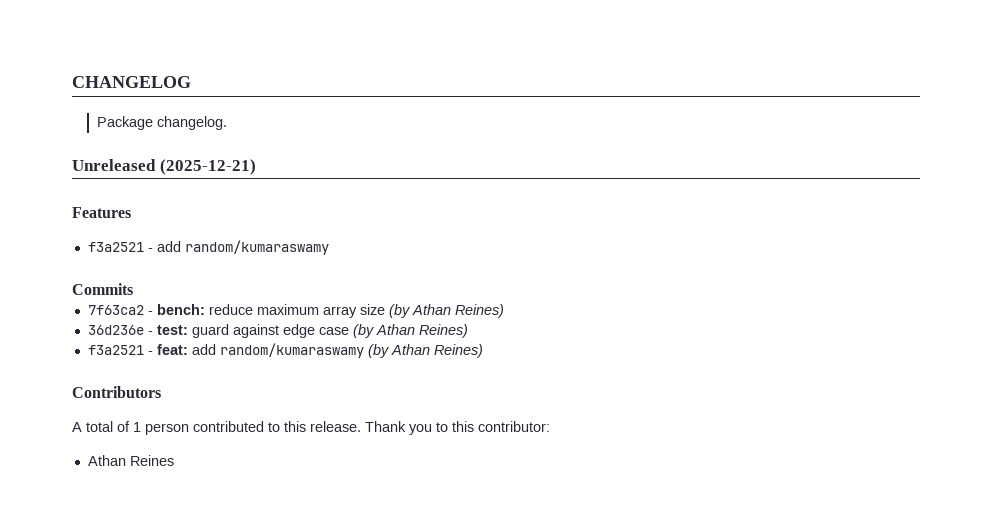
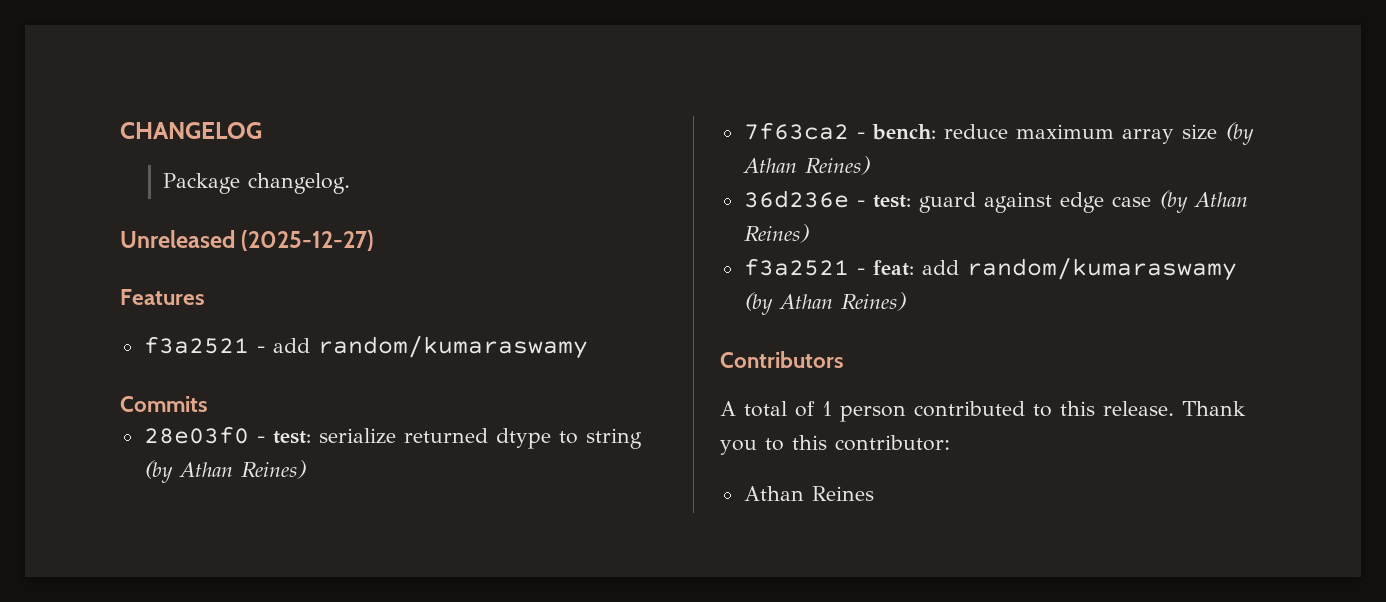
[159,159,256,175] (2025-12-21) -> [241,230,375,251] (2025-12-27)
(133, 289) none -> [143,426,642,449] [143,460,306,483] // 28e03f0 - test: serialize returned dtype to string (by Athan Reines)

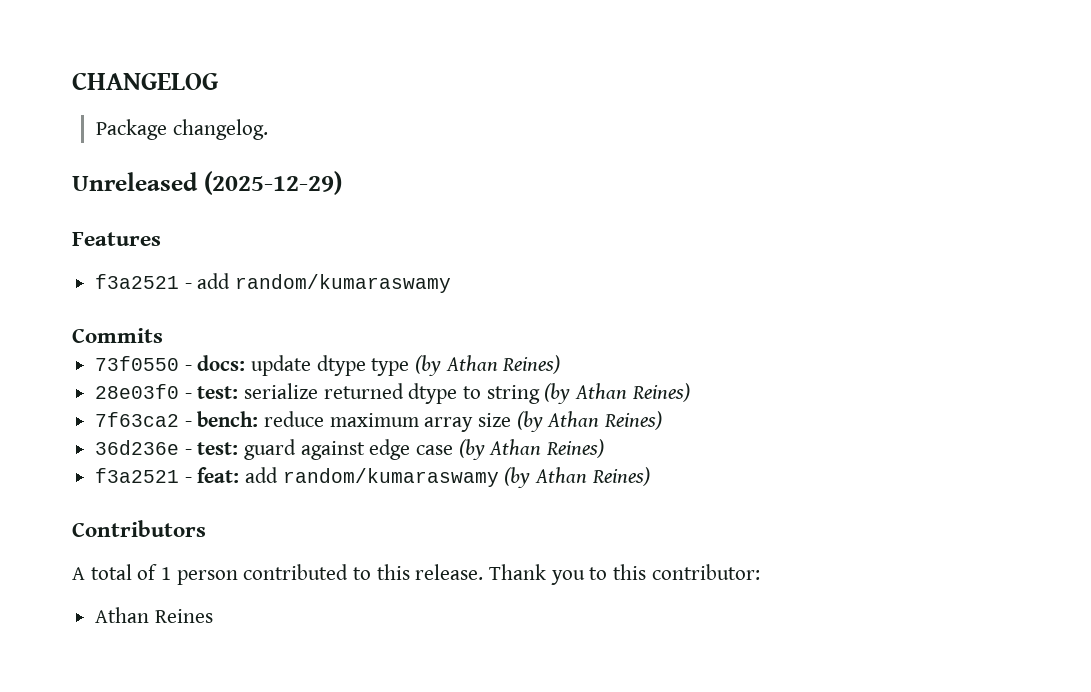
[241,230,375,251] (2025-12-27) -> [203,171,342,195] (2025-12-29)
(208, 404) none -> [95,355,561,376] // 73f0550 - docs: update dtype type (by Athan Reines)

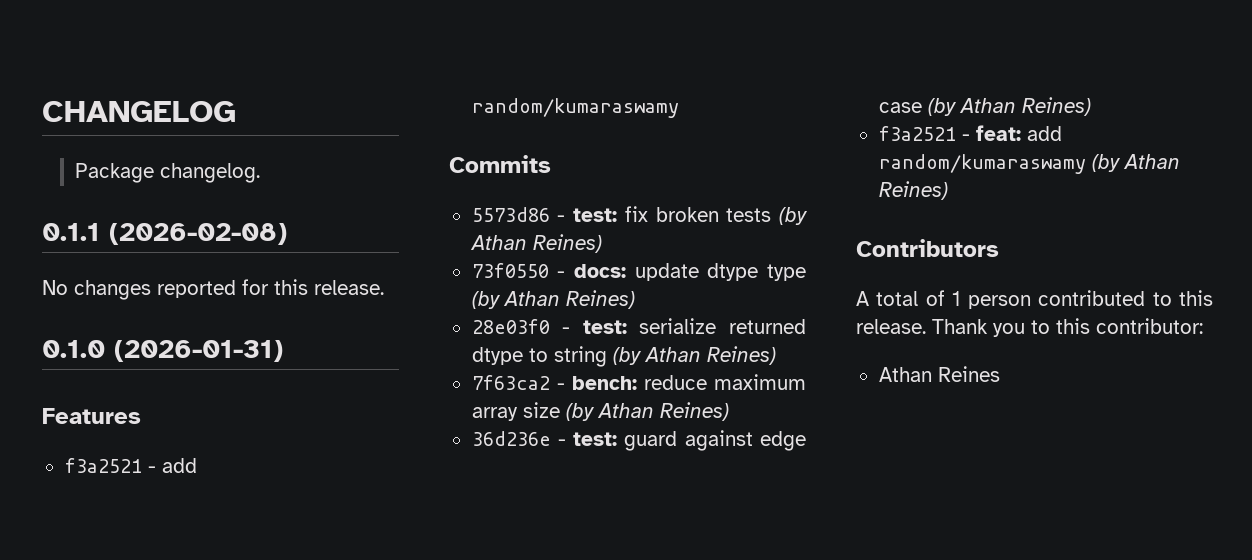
[72,171,342,195] Unreleased (2025-12-29) -> [42,223,287,245] [42,279,384,300] [42,340,283,362] 0.1.1 (2026-02-08) // No changes reported for this release. // 0.1.0 (2026-01-31)
(163, 335) none -> [471,206,808,225] [469,234,602,253] // 5573d86 - test: fix broken tests (by Athan Reines)

